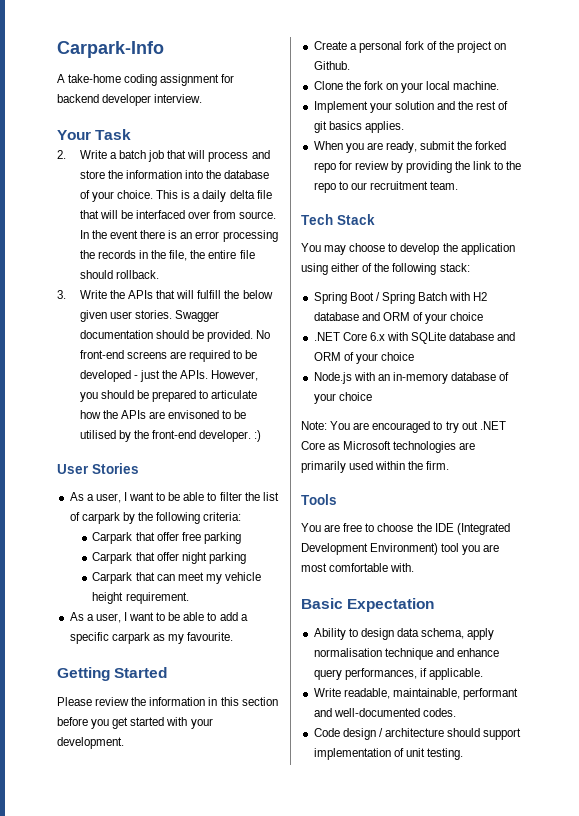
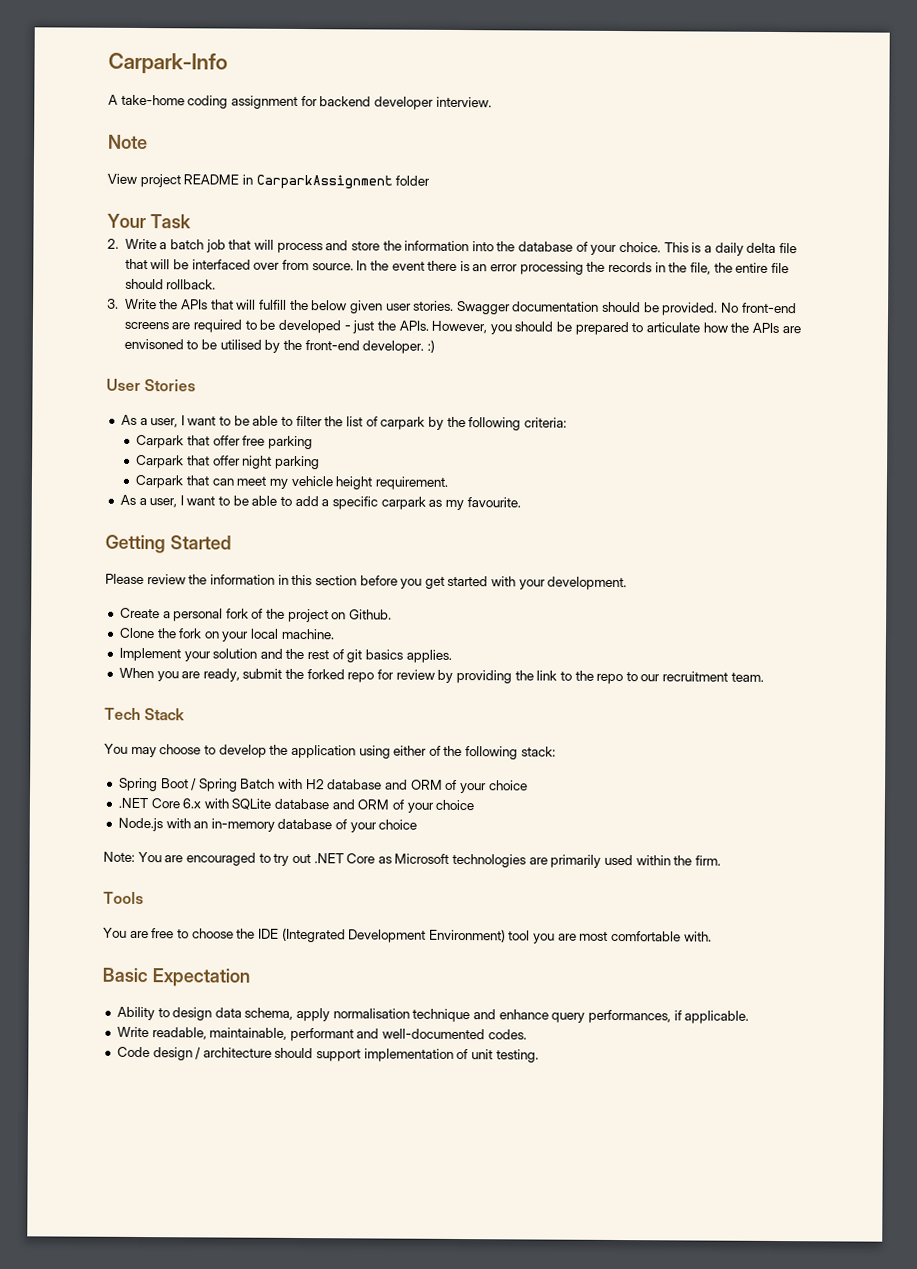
(203, 98) none -> [108,134,148,150] [107,173,431,190] // Note // View project README in CarparkAssignment folder

